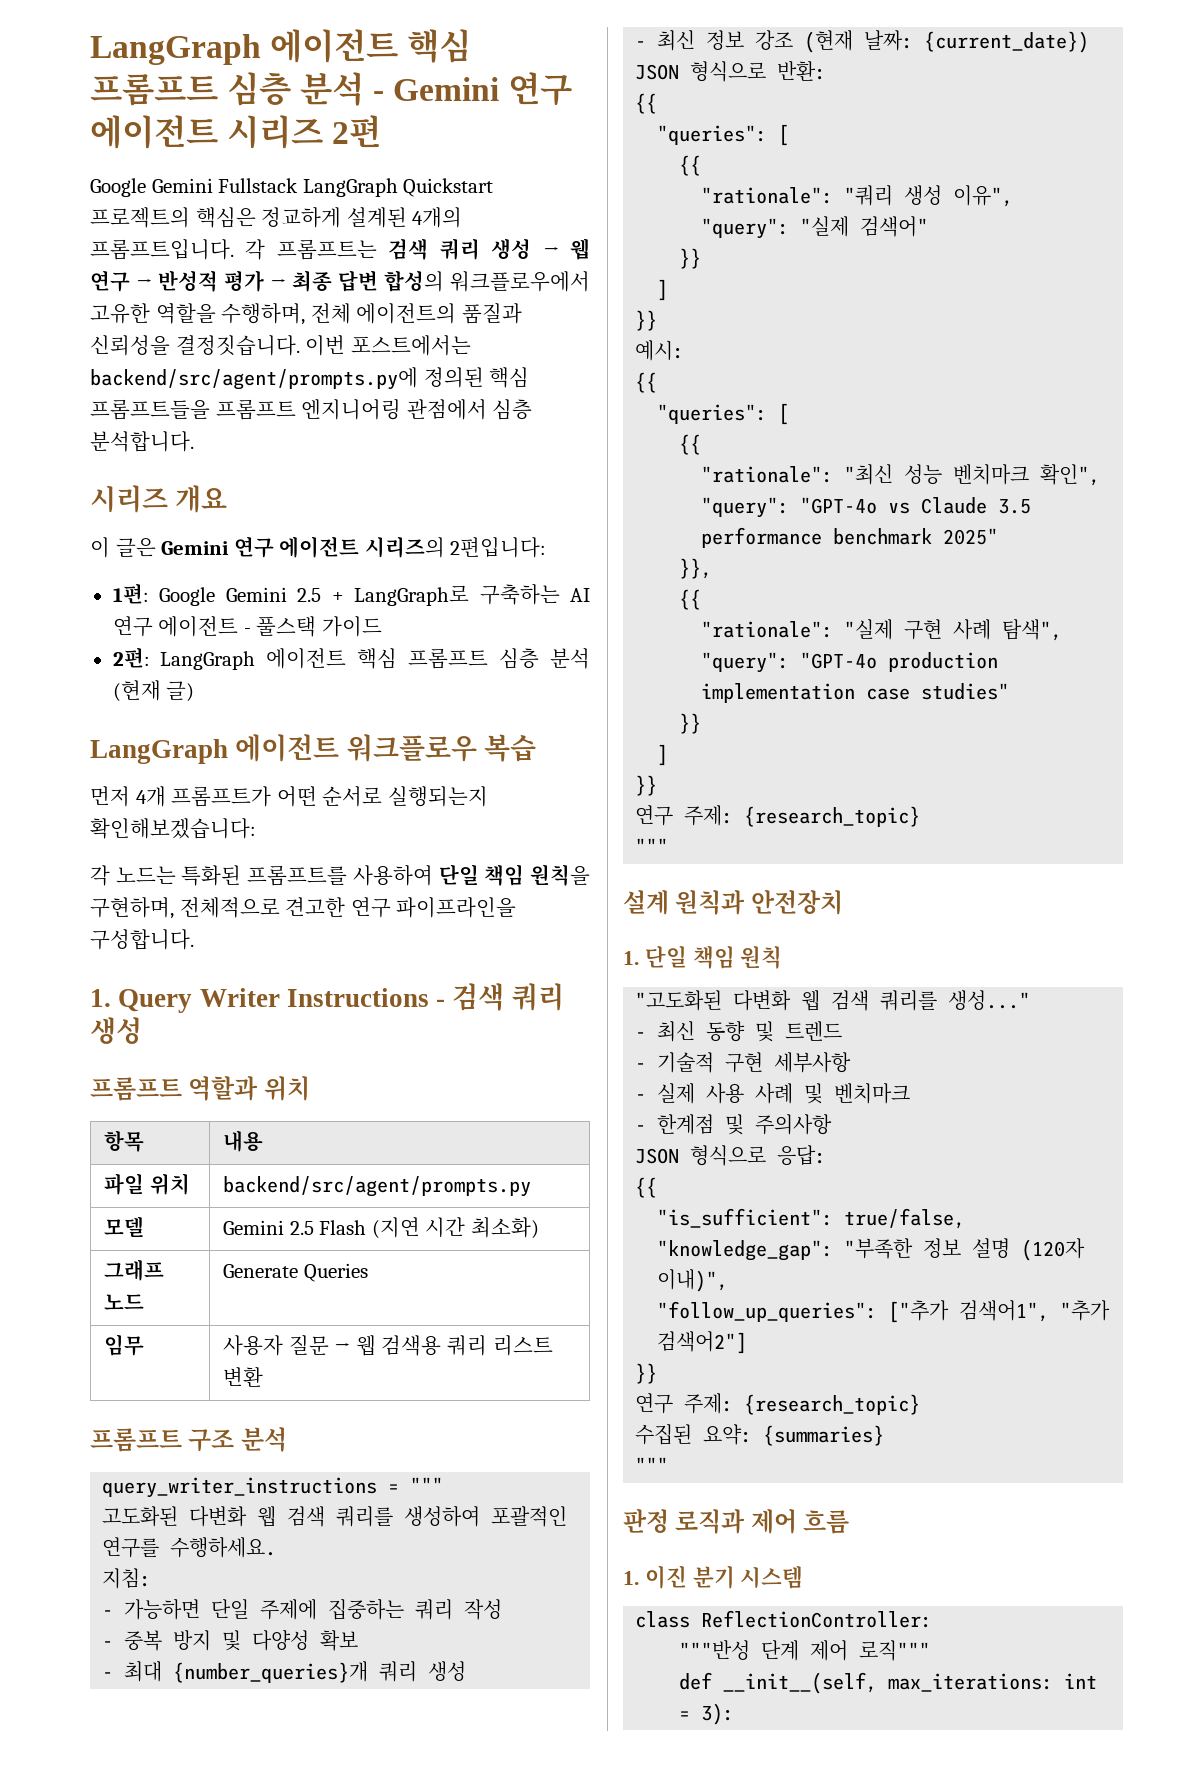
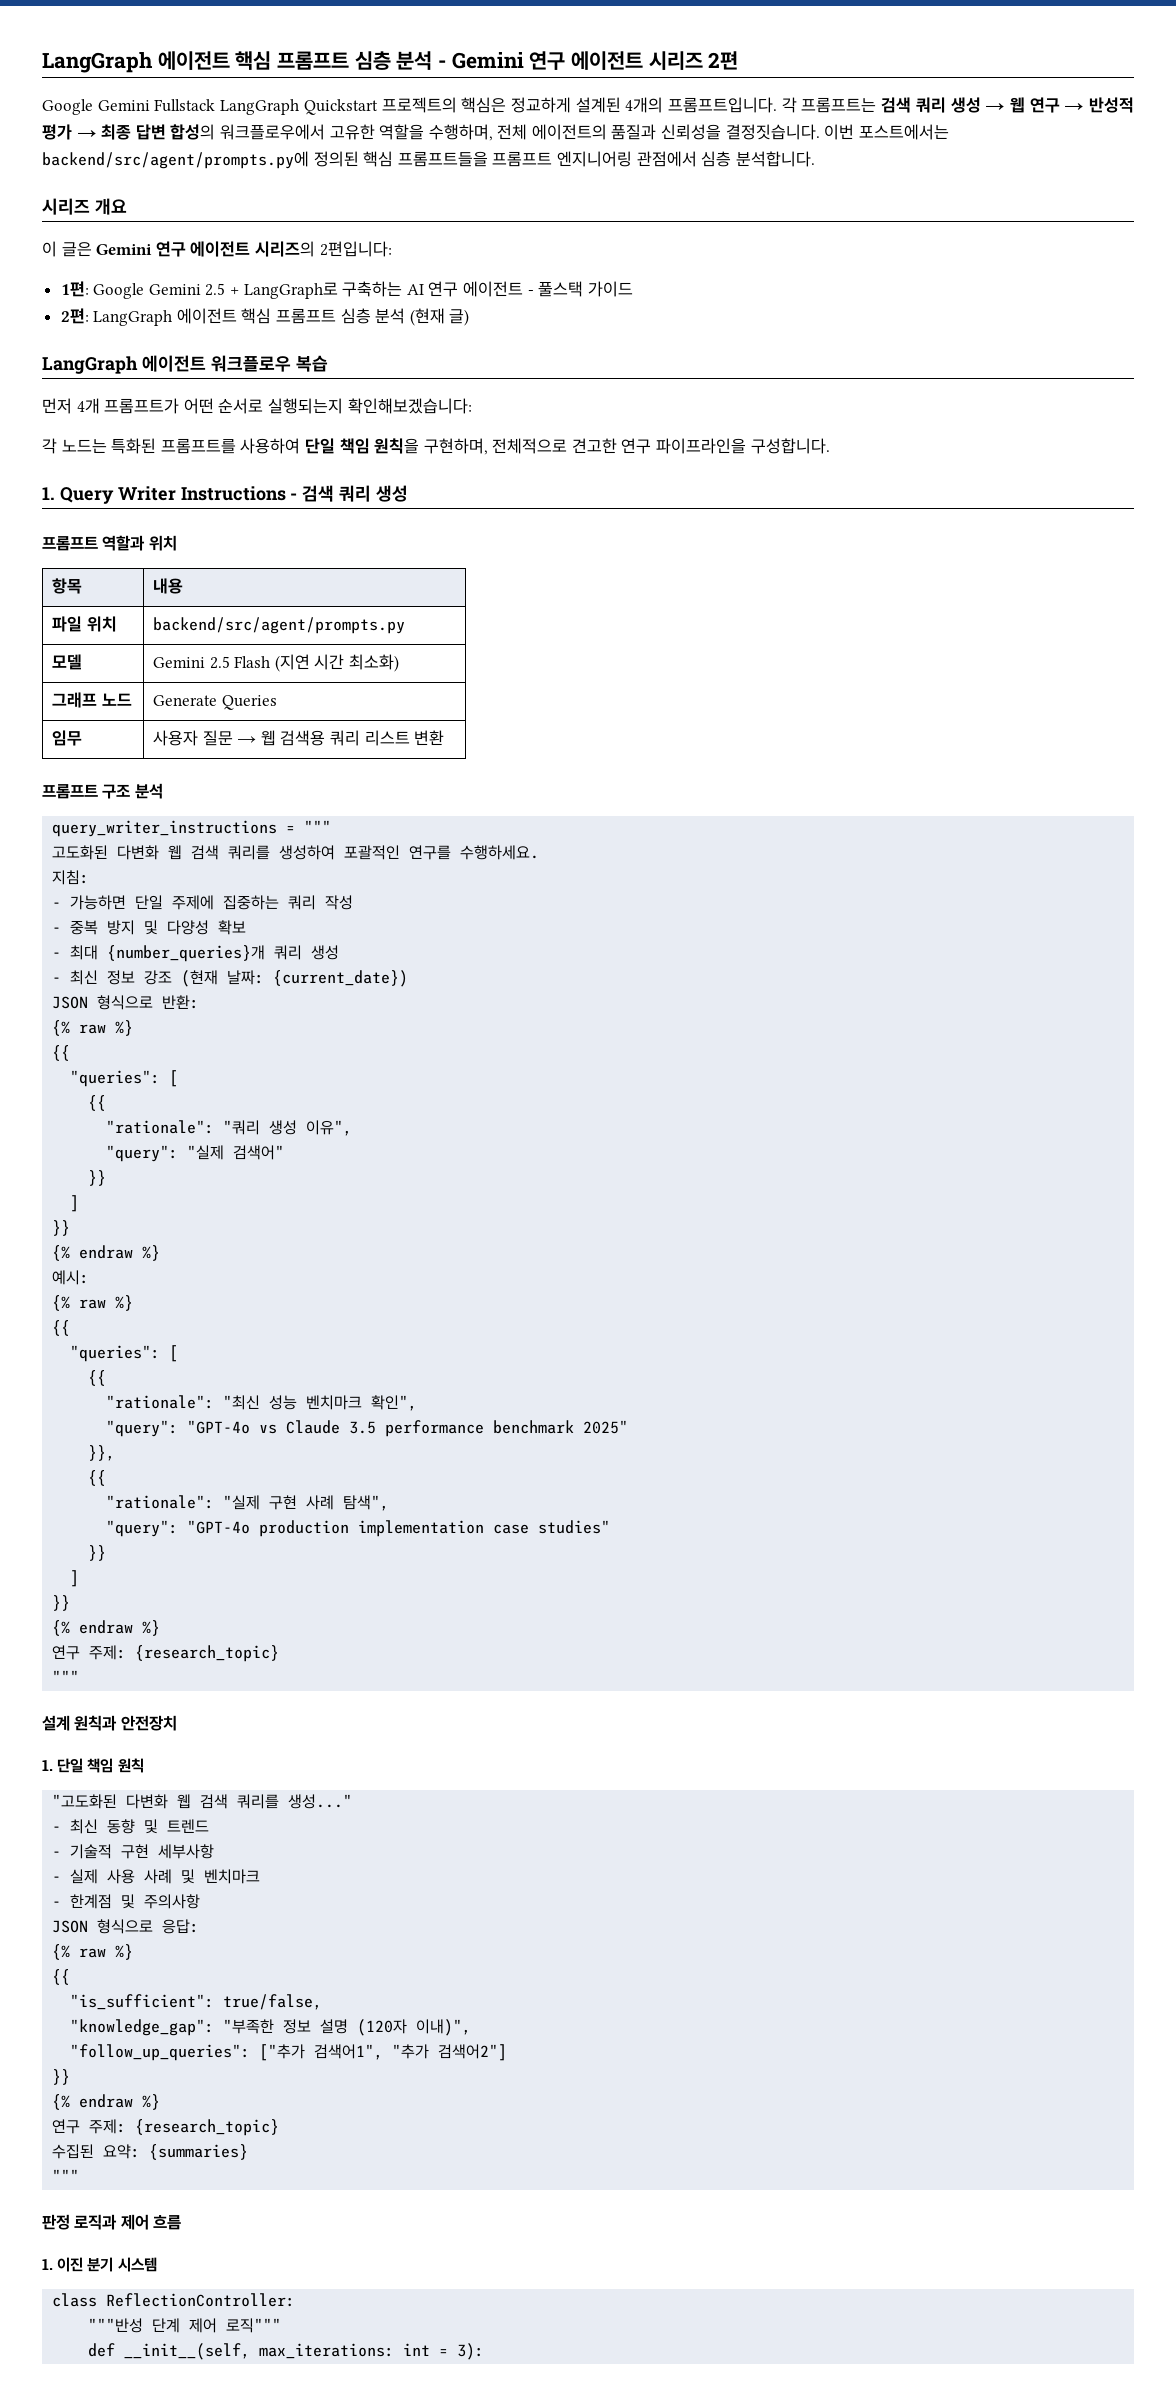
(827, 71) none -> [52,1020,134,1036] // {% raw %}
[635,340,685,361] 예시: -> [52,1245,161,1261] [52,1270,90,1285] [52,1295,134,1311] {% endraw %} // 예시: // {% raw %}
(658, 785) none -> [52,1620,161,1636] // {% endraw %}
(827, 1155) none -> [52,1944,134,1960] // {% raw %}
(658, 1373) none -> [52,2094,161,2110] // {% endraw %}

